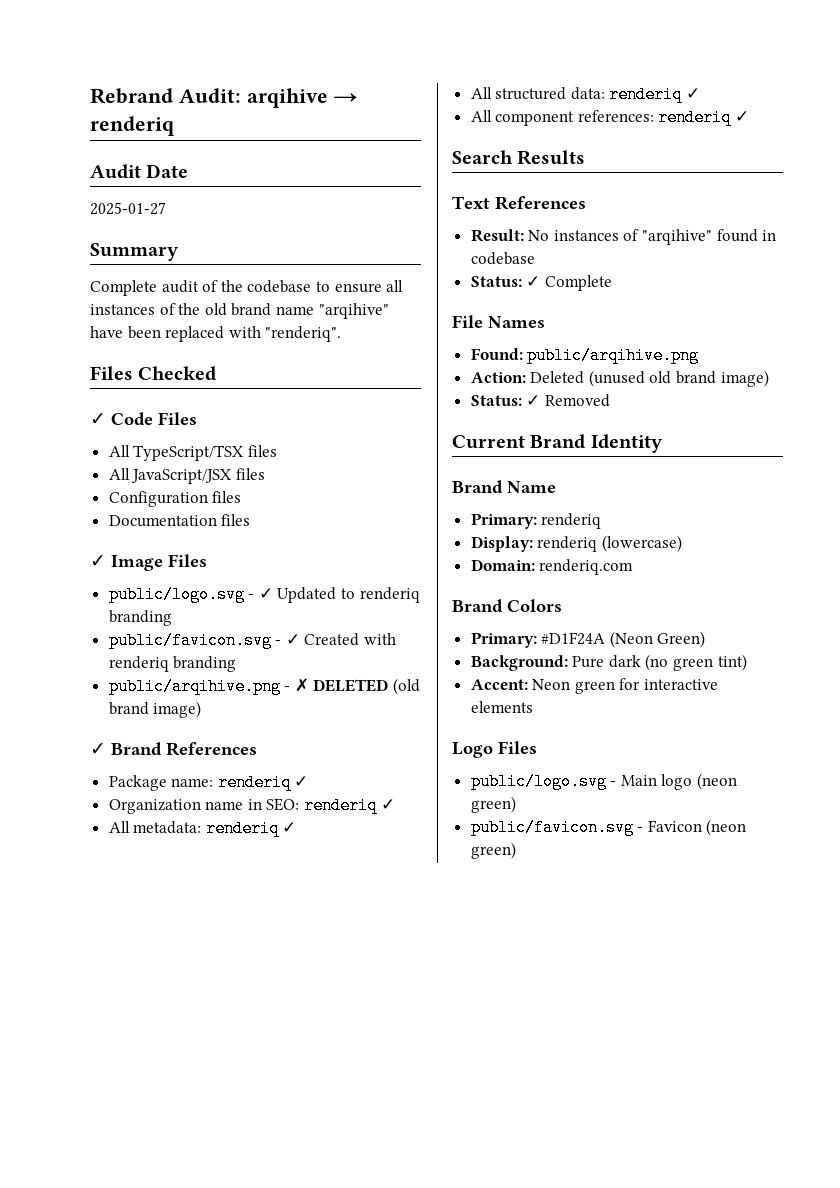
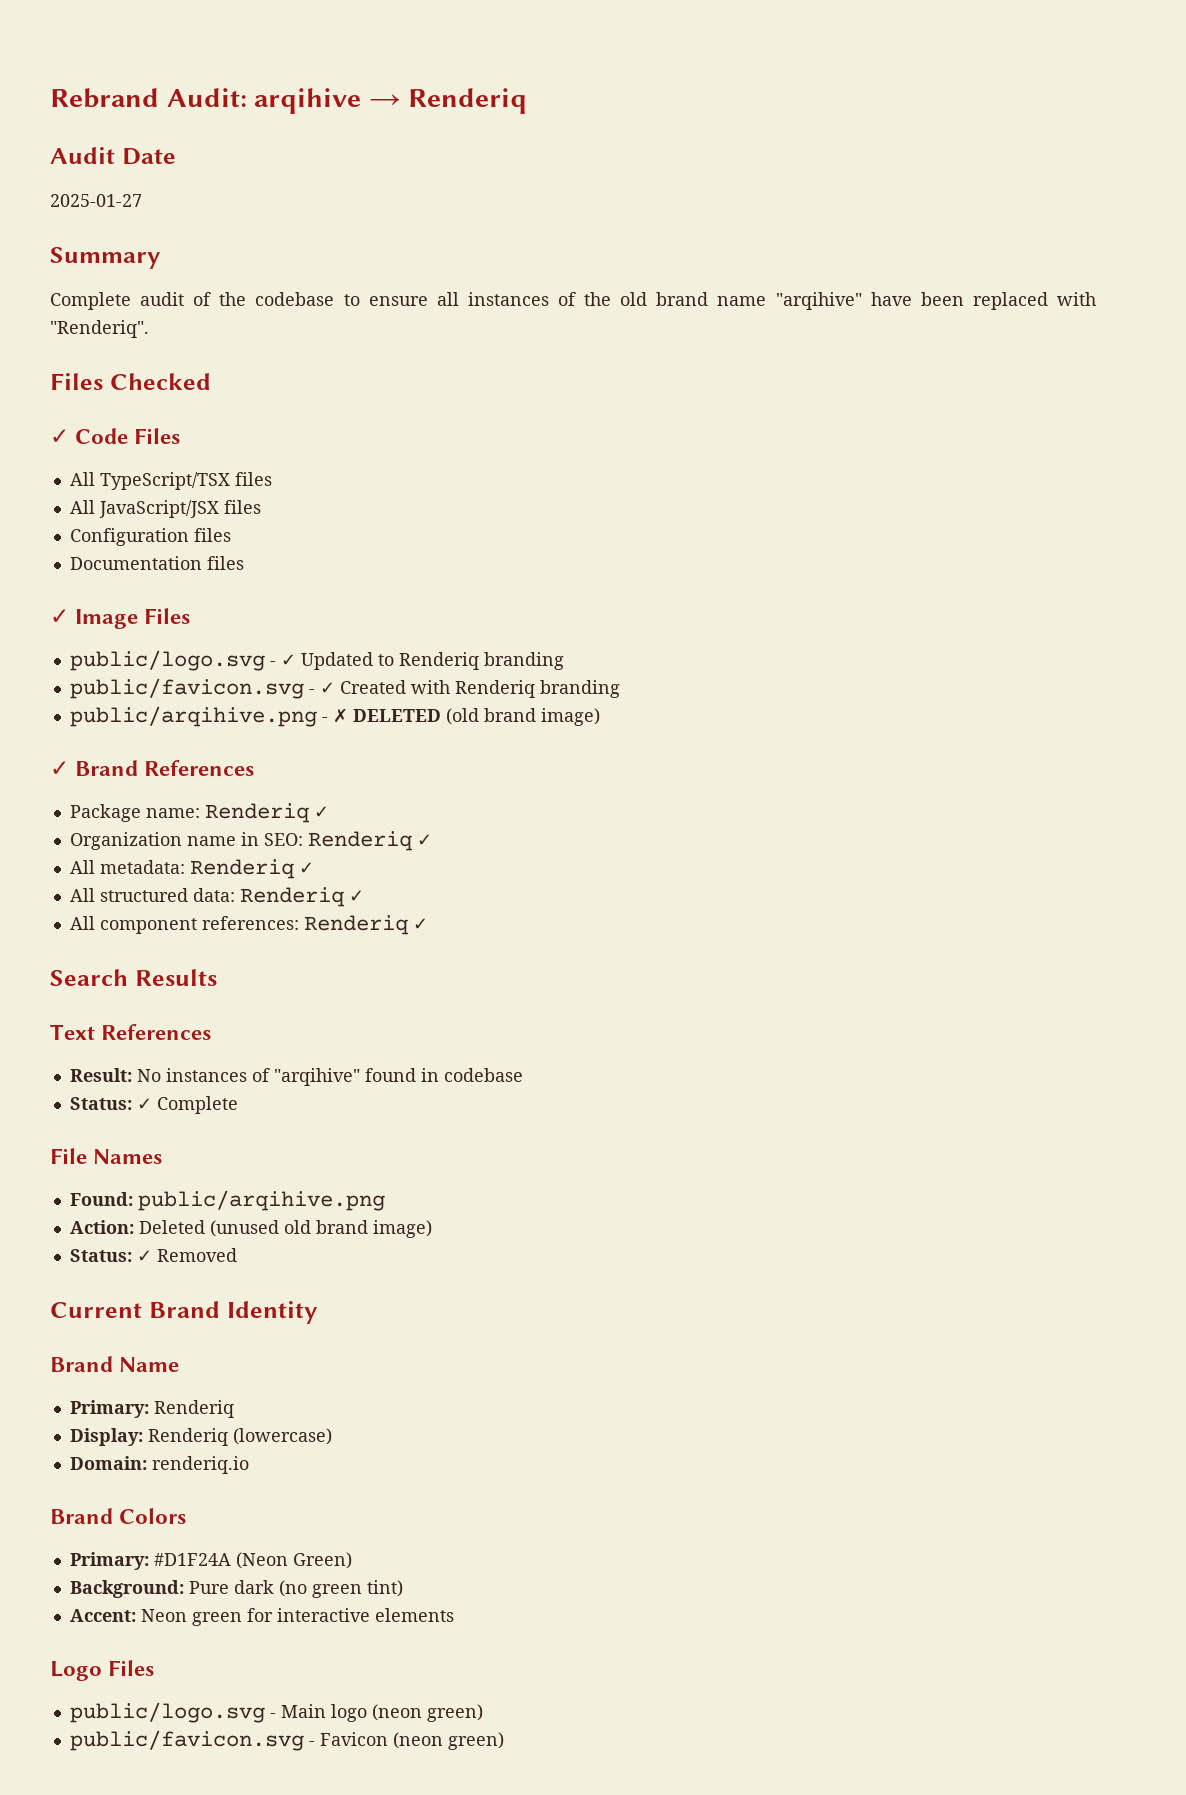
[90,116,175,136] renderiq -> [408,88,528,114] Renderiq
[265,326,342,342] "renderiq". -> [50,320,149,338] "Renderiq".
[359,587,420,603] renderiq -> [398,652,479,670] Renderiq
[108,656,169,672] renderiq -> [454,680,535,698] Renderiq
[217,774,291,791] renderiq -> [204,803,310,823] Renderiq
[304,797,378,814] renderiq -> [307,831,413,851] Renderiq
[205,820,279,837] renderiq -> [189,859,295,879] Renderiq
[609,86,683,103] renderiq -> [239,887,345,907] Renderiq
[658,109,732,126] renderiq -> [303,915,409,935] Renderiq
[541,513,602,529] renderiq -> [153,1400,234,1418] Renderiq
[537,536,598,552] renderiq -> [147,1428,228,1446] Renderiq
[539,559,634,575] renderiq.com -> [151,1456,249,1474] renderiq.io

